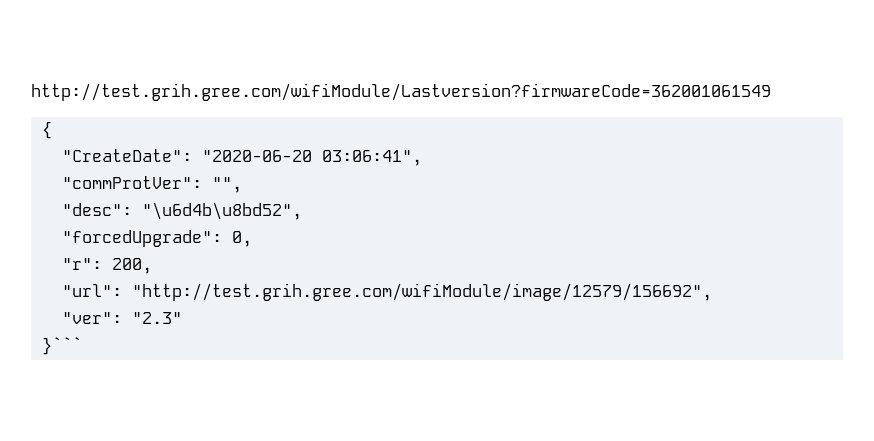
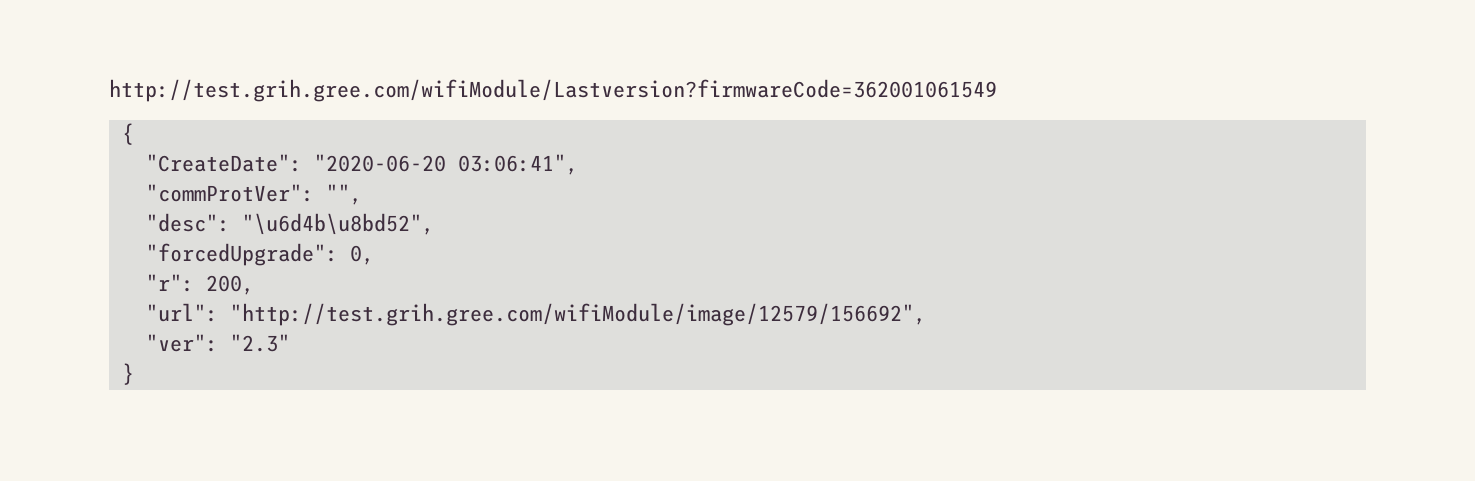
[41,337,82,355] }``` -> [122,363,135,385] }

